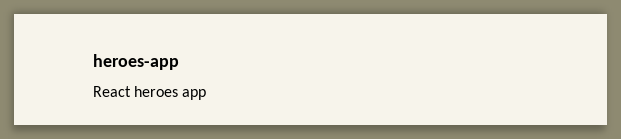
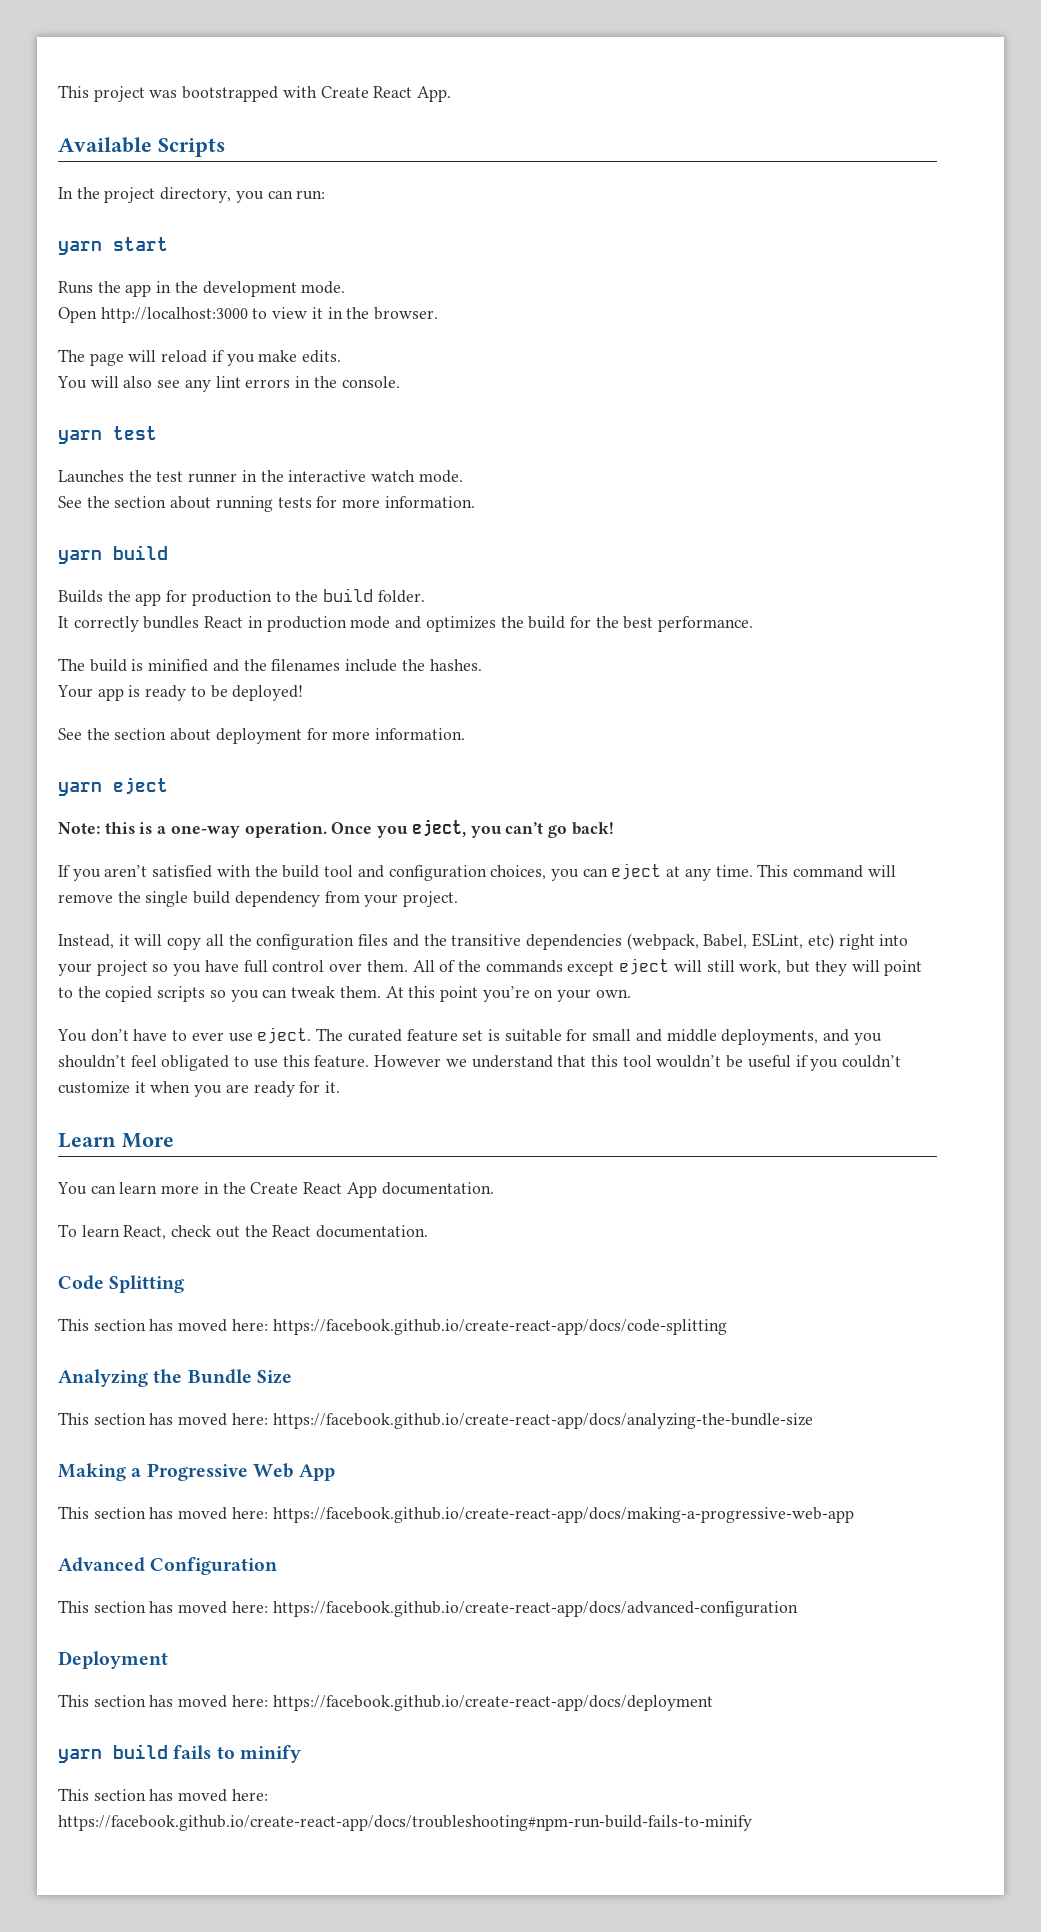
[93,54,179,70] [93,86,207,100] heroes-app // React heroes app -> [58,85,452,102] [58,137,225,157] [58,187,326,203] [58,237,168,255] [58,281,346,297] [58,307,439,323] [58,349,342,366] [57,376,400,392] [58,426,157,444] [58,470,463,483] [58,496,475,512] [58,545,168,564] [58,588,425,606] [58,616,754,632] [58,658,482,672] [57,685,304,701] [58,728,466,744] [58,777,168,796] [58,819,614,838] [58,863,896,881] [58,891,459,907] [58,933,909,950] [58,958,923,976] [58,986,631,1002] [57,1027,882,1045] [58,1055,902,1071] [58,1081,341,1097] [58,1133,174,1148] [57,1182,494,1198] [58,1224,429,1240] [58,1275,185,1293] [58,1318,727,1335] [58,1369,292,1387] [58,1412,813,1429] [58,1463,336,1481] [58,1506,854,1523] [58,1557,278,1575] [58,1600,798,1617] [58,1651,168,1669] [58,1694,713,1711] [58,1744,301,1763] [58,1788,268,1802] [58,1815,752,1831] This project was bootstrapped with Create React App. // Available Scripts // In the project directory, you can run: // yarn start // Runs the app in the development mode. // Open http://localhost:3000 to view it in the browser. // The page will reload if you make edits. // You will also see any lint errors in the console. // yarn test // Launches the test runner in the interactive watch mode. // See the section about running tests for more information. // yarn build // Builds the app for production to the build folder. // It correctly bundles React in production mode and optimizes the build for the best performance. // The build is minified and the filenames include the hashes. // Your app is ready to be deployed! // See the section about deployment for more information. // yarn eject // Note: this is a one-way operation. Once you eject, you can’t go back! // If you aren’t satisfied with the build tool and configuration choices, you can eject at any time. This command will remove the single build dependency from your project. // Instead, it will copy all the configuration files and the transitive dependencies (webpack, Babel, ESLint, etc) right into your project so you have full control over them. All of the commands except eject will still work, but they will point to the copied scripts so you can tweak them. At this point you’re on your own. // You don’t have to ever use eject. The curated feature set is suitable for small and middle deployments, and you shouldn’t feel obligated to use this feature. However we understand that this tool wouldn’t be useful if you couldn’t customize it when you are ready for it. // Learn More // You can learn more in the Create React App documentation. // To learn React, check out the React documentation. // Code Splitting // This section has moved here: https://facebook.github.io/create-react-app/docs/code-splitting // Analyzing the Bundle Size // This section has moved here: https://facebook.github.io/create-react-app/docs/analyzing-the-bundle-size // Making a Progressive Web App // This section has moved here: https://facebook.github.io/create-react-app/docs/making-a-progressive-web-app // Advanced Configuration // This section has moved here: https://facebook.github.io/create-react-app/docs/advanced-configuration // Deployment // This section has moved here: https://facebook.github.io/create-react-app/docs/deployment // yarn build fails to minify // This section has moved here: https://facebook.github.io/create-react-app/docs/troubleshooting#npm-run-build-fails-to-minify

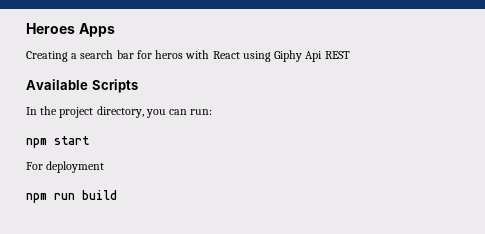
[58,85,452,102] This project was bootstrapped with Create React App. -> [26,23,115,37] [26,50,350,62] Heroes Apps // Creating a search bar for heros with React using Giphy Api REST
[58,241,102,255] yarn -> [26,138,47,148] npm
[58,281,346,297] [58,307,439,323] [58,349,342,366] [57,376,400,392] [58,426,157,444] [58,470,463,483] [58,496,475,512] [58,545,168,564] [58,588,425,606] [58,616,754,632] [58,658,482,672] [57,685,304,701] [58,728,466,744] [58,777,168,796] [58,819,614,838] [58,863,896,881] [58,891,459,907] [58,933,909,950] [58,958,923,976] [58,986,631,1002] [57,1027,882,1045] [58,1055,902,1071] [58,1081,341,1097] [58,1133,174,1148] [57,1182,494,1198] [58,1224,429,1240] [58,1275,185,1293] [58,1318,727,1335] [58,1369,292,1387] [58,1412,813,1429] [58,1463,336,1481] [58,1506,854,1523] [58,1557,278,1575] [58,1600,798,1617] [58,1651,168,1669] [58,1694,713,1711] [58,1744,301,1763] [58,1788,268,1802] [58,1815,752,1831] Runs the app in the development mode. // Open http://localhost:3000 to view it in the browser. // The page will reload if you make edits. // You will also see any lint errors in the console. // yarn test // Launches the test runner in the interactive watch mode. // See the section about running tests for more information. // yarn build // Builds the app for production to the build folder. // It correctly bundles React in production mode and optimizes the build for the best performance. // The build is minified and the filenames include the hashes. // Your app is ready to be deployed! // See the section about deployment for more information. // yarn eject // Note: this is a one-way operation. Once you eject, you can’t go back! // If you aren’t satisfied with the build tool and configuration choices, you can eject at any time. This command will remove the single build dependency from your project. // Instead, it will copy all the configuration files and the transitive dependencies (webpack, Babel, ESLint, etc) right into your project so you have full control over them. All of the commands except eject will still work, but they will point to the copied scripts so you can tweak them. At this point you’re on your own. // You don’t have to ever use eject. The curated feature set is suitable for small and middle deployments, and you shouldn’t feel obligated to use this feature. However we understand that this tool wouldn’t be useful if you couldn’t customize it when you are ready for it. // Learn More // You can learn more in the Create React App documentation. // To learn React, check out the React documentation. // Code Splitting // This section has moved here: https://facebook.github.io/create-react-app/docs/code-splitting // Analyzing the Bundle Size // This section has moved here: https://facebook.github.io/create-react-app/docs/analyzing-the-bundle-size // Making a Progressive Web App // This section has moved here: https://facebook.github.io/create-react-app/docs/making-a-progressive-web-app // Advanced Configuration // This section has moved here: https://facebook.github.io/create-react-app/docs/advanced-configuration // Deployment // This section has moved here: https://facebook.github.io/create-react-app/docs/deployment // yarn build fails to minify // This section has moved here: https://facebook.github.io/create-react-app/docs/troubleshooting#npm-run-build-fails-to-minify -> [26,161,105,173] [26,190,117,203] For deployment // npm run build

